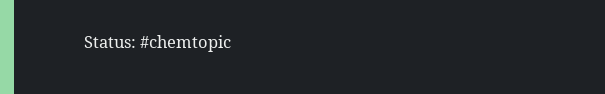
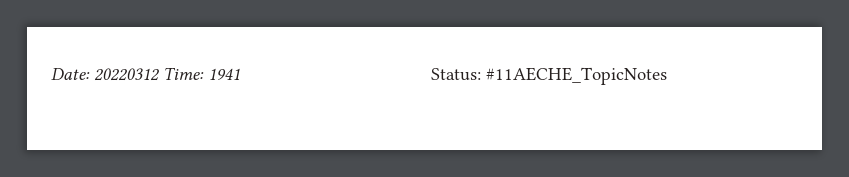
[84,35,232,52] Status: #chemtopic -> [51,67,240,81] [431,67,667,85] Date: 20220312 Time: 1941 // Status: #11AECHE_TopicNotes

